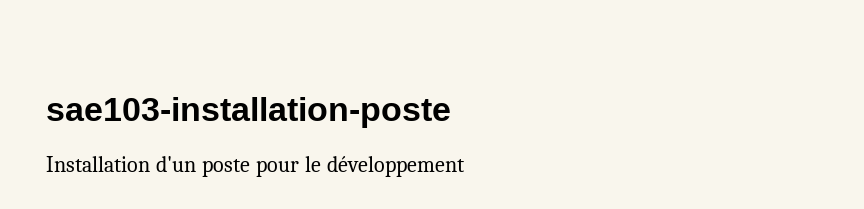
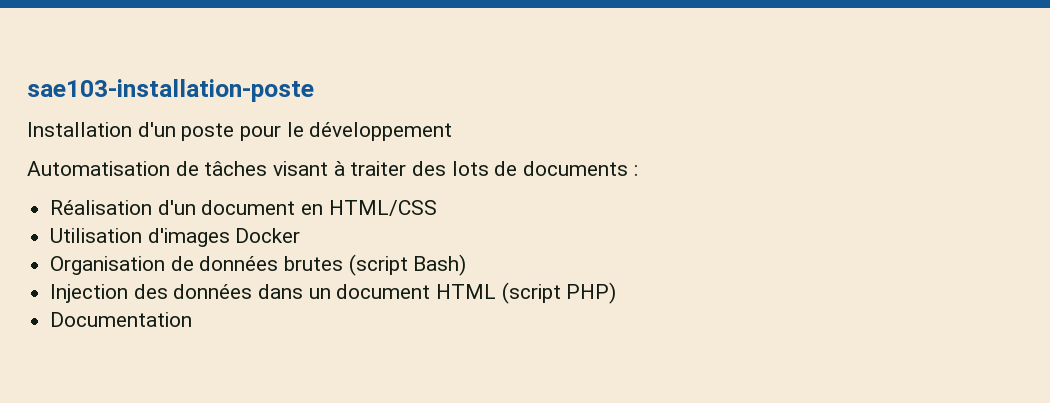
(465, 166) none -> [27,161,638,176] [50,200,437,216] [50,228,301,247] [50,254,467,276] [50,282,617,304] [50,312,193,327] // Automatisation de tâches visant à traiter des lots de documents : // Réalisation d'un document en HTML/CSS // Utilisation d'images Docker // Organisation de données brutes (script Bash) // Injection des données dans un document HTML (script PHP) // Documentation

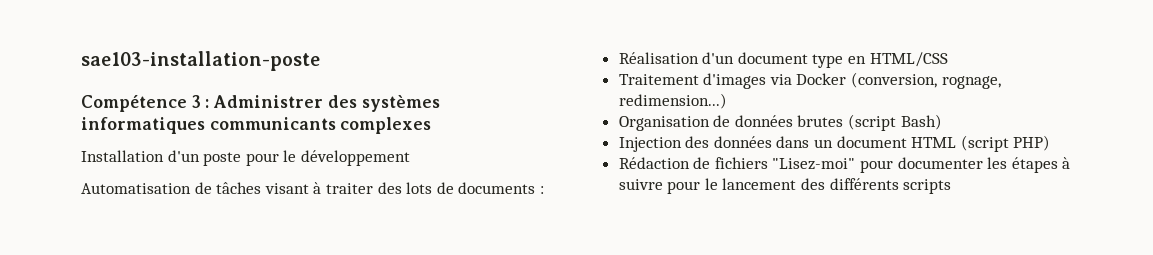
(314, 90) none -> [81,94,440,112] [81,117,432,134] // Compétence 3 : Administrer des systèmes informatiques communicants complexes
(296, 207) none -> [812,54,844,68] type
[50,228,301,247] Utilisation d'images Docker -> [618,72,1001,89] [618,93,727,109] Traitement d'images via Docker (conversion, rognage, redimension...)
[50,312,193,327] Documentation -> [618,157,1071,173] [618,178,952,194] Rédaction de fichiers "Lisez-moi" pour documenter les étapes à suivre pour le lancement des différents scripts

